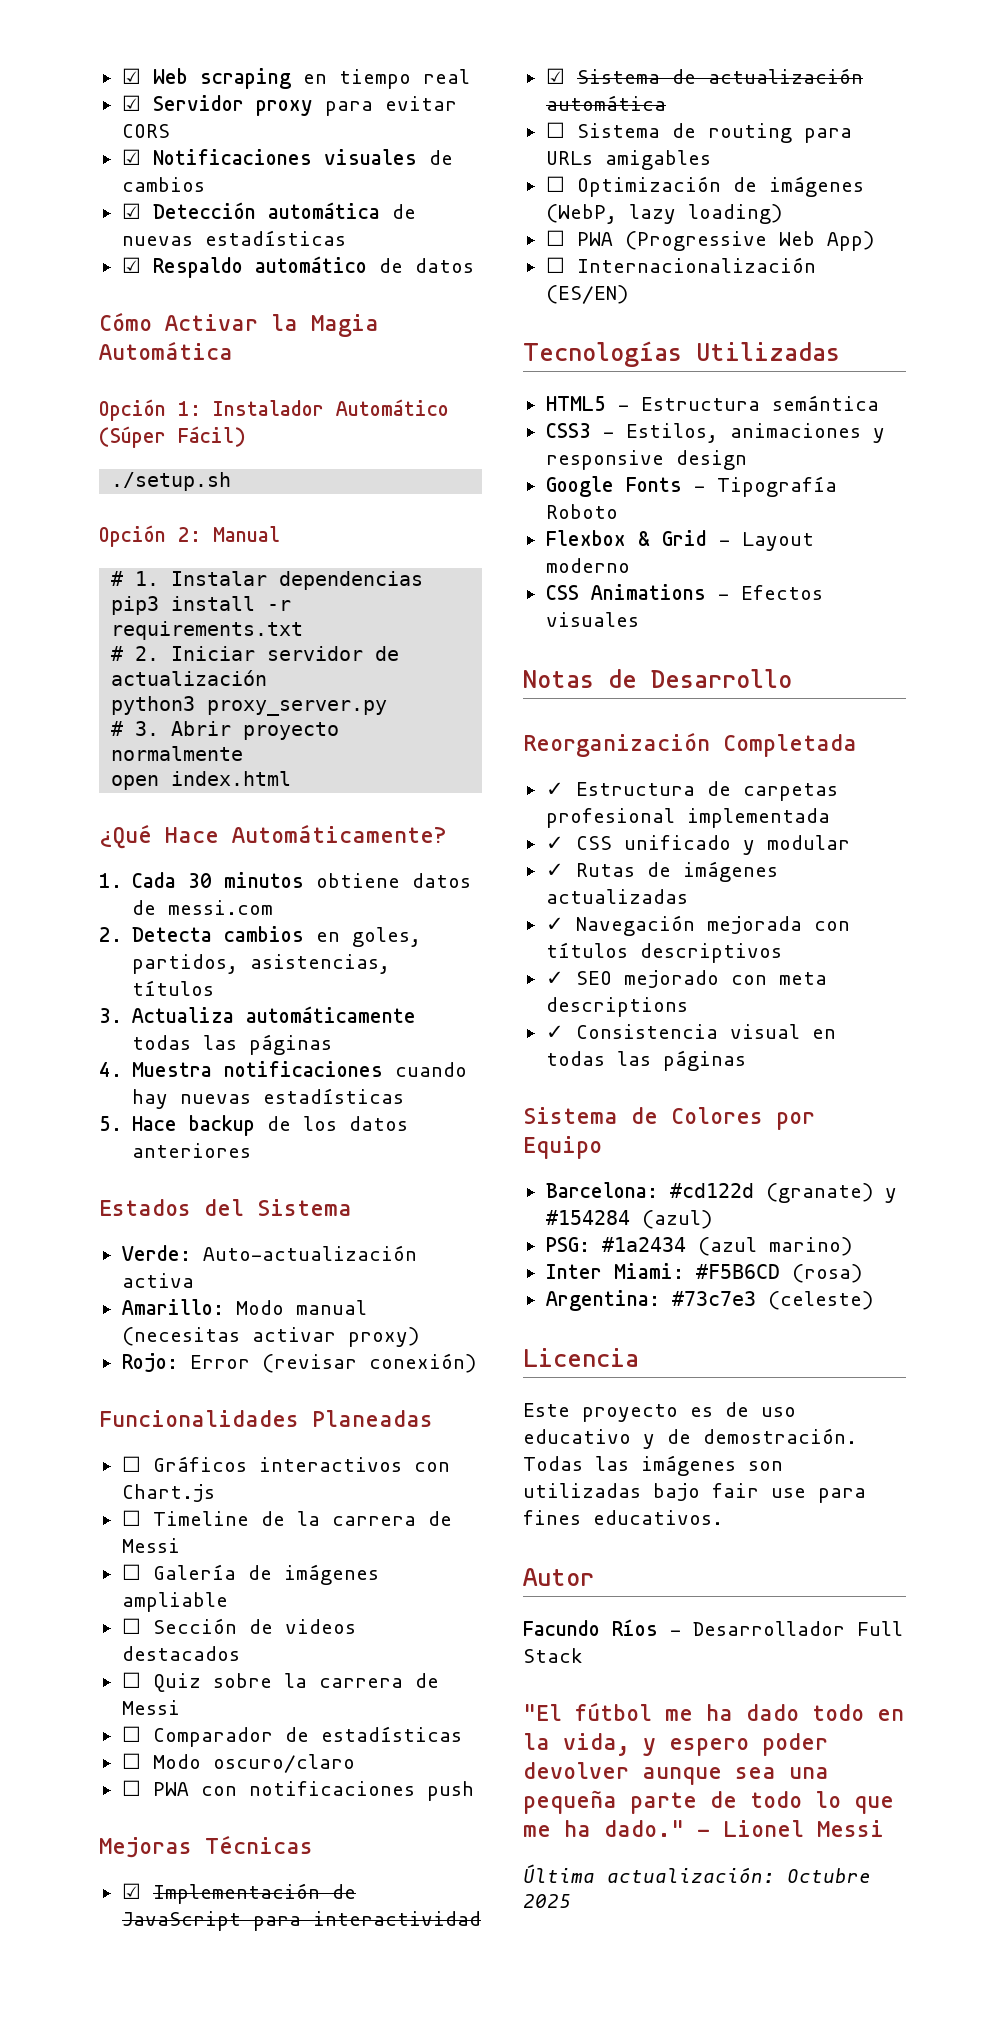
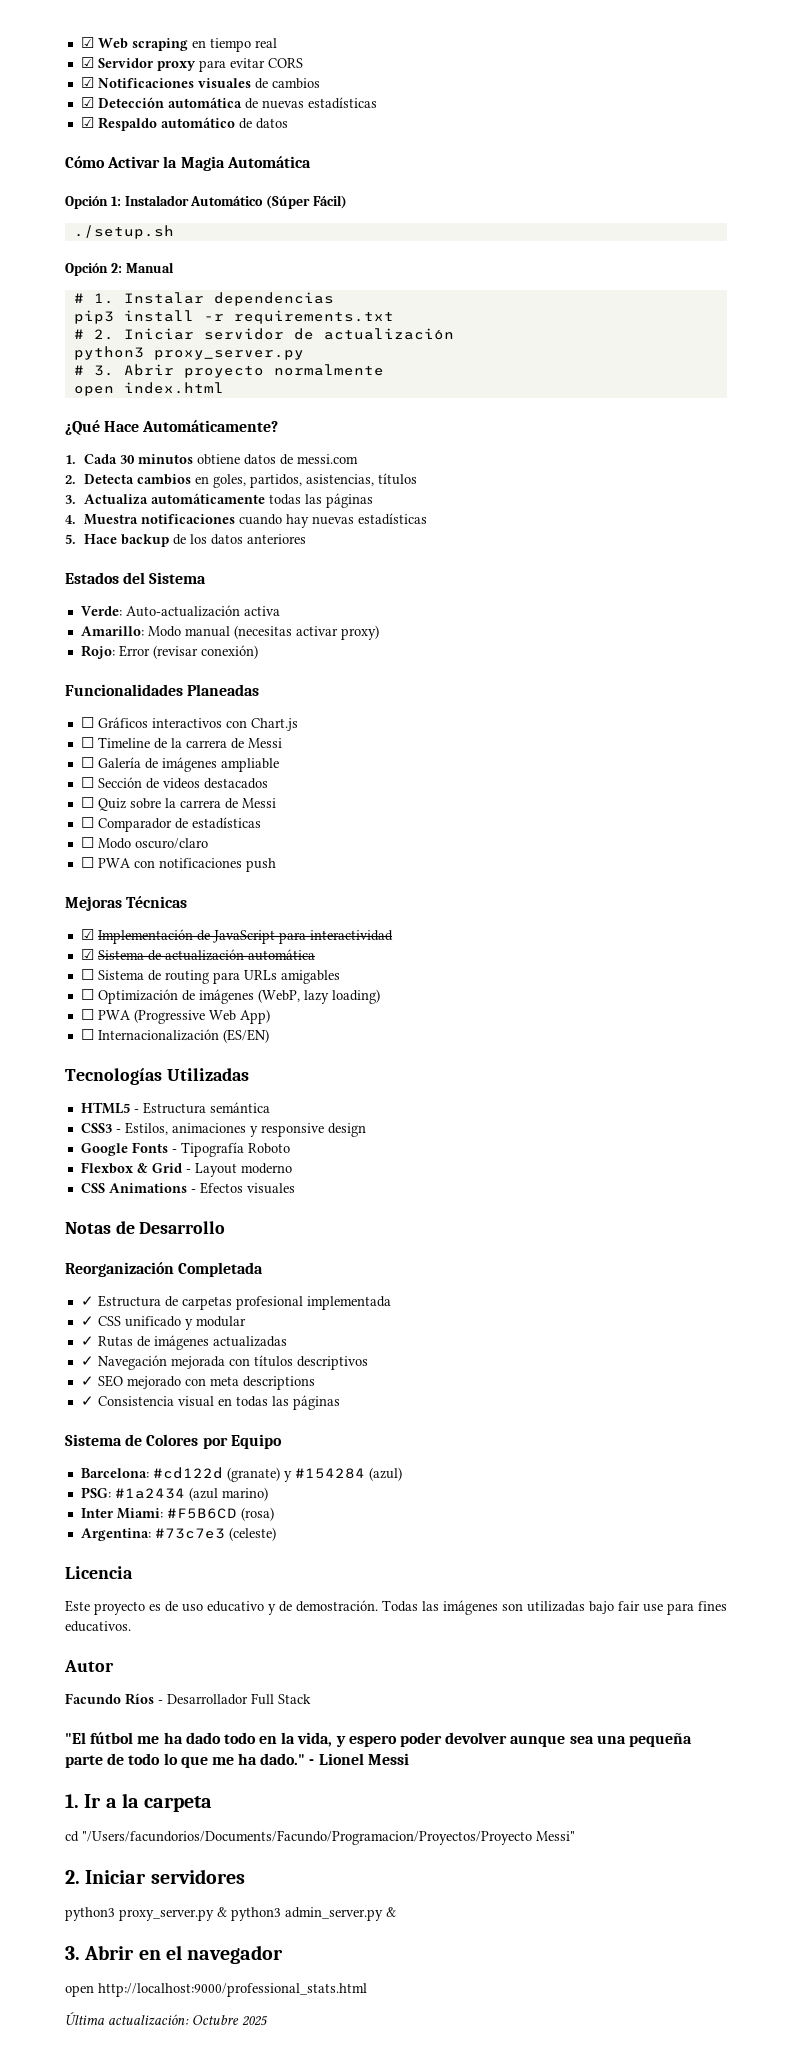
(884, 1828) none -> [65,1793,213,1812] [65,1830,575,1845] [65,1869,245,1884] [65,1907,396,1921] [65,1945,284,1964] [65,1983,367,1997] // 1. Ir a la carpeta // cd "/Users/facundorios/Documents/Facundo/Programacion/Proyectos/Proyecto Messi" // 2. Iniciar servidores // python3 proxy_server.py & python3 admin_server.py & // 3. Abrir en el navegador // open http://localhost:9000/professional_stats.html

